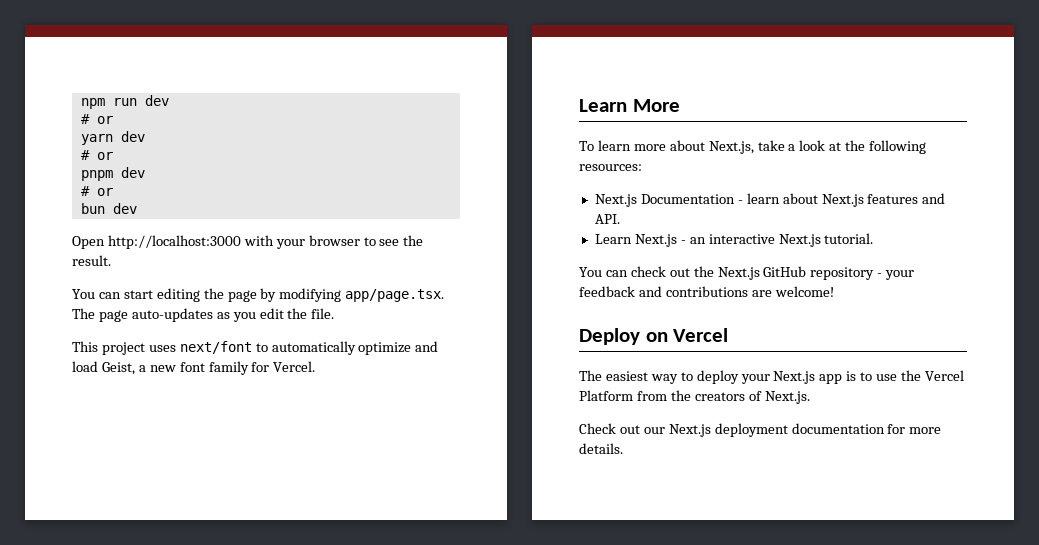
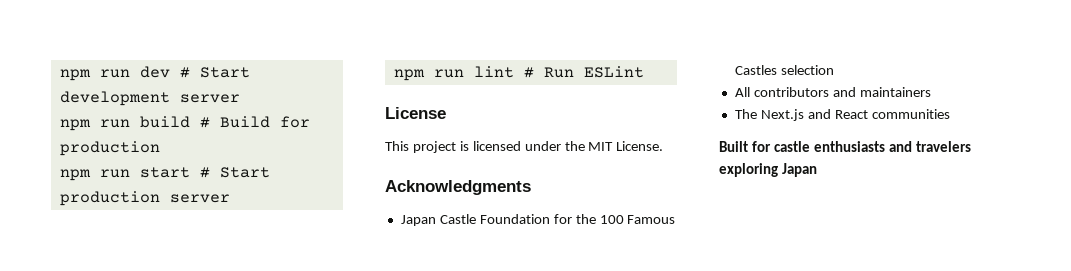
[80,114,113,124] [80,131,145,145] [80,150,113,160] [80,167,145,181] [80,186,113,196] [80,203,137,214] [72,235,424,249] [72,255,111,266] [72,288,445,302] [72,308,335,322] [72,341,439,355] [72,361,316,375] [579,99,680,112] [579,140,927,154] [579,164,642,171] [594,193,946,207] [594,214,620,224] [594,233,874,247] [579,266,915,280] [579,286,834,297] [579,328,729,345] [579,370,964,384] [579,390,810,404] [579,423,942,437] [579,443,623,454] // # or // yarn dev // # or // pnpm dev // # or // bun dev // Open http://localhost:3000 with your browser to see the result. // You can start editing the page by modifying app/page.tsx. The page auto-updates as you edit the file. // This project uses next/font to automatically optimize and load Geist, a new font family for Vercel. // Learn More // To learn more about Next.js, take a look at the following resources: // Next.js Documentation - learn about Next.js features and API. // Learn Next.js - an interactive Next.js tutorial. // You can check out the Next.js GitHub repository - your feedback and contributions are welcome! // Deploy on Vercel // The easiest way to deploy your Next.js app is to use the Vercel Platform from the creators of Next.js. // Check out our Next.js deployment documentation for more details. -> [179,67,250,78] [59,91,240,106] [59,116,310,131] [59,141,160,156] [59,167,270,181] [59,191,230,206] [393,66,644,81] [385,107,446,119] [385,141,664,153] [385,180,531,195] [400,214,676,226] [734,65,834,75] [734,87,931,97] [734,109,950,121] [719,141,971,152] [719,163,817,177] # Start development server // npm run build # Build for production // npm run start # Start production server // npm run lint # Run ESLint // License // This project is licensed under the MIT License. // Acknowledgments // Japan Castle Foundation for the 100 Famous Castles selection // All contributors and maintainers // The Next.js and React communities // Built for castle enthusiasts and travelers exploring Japan

